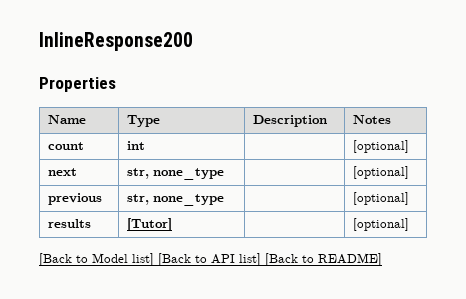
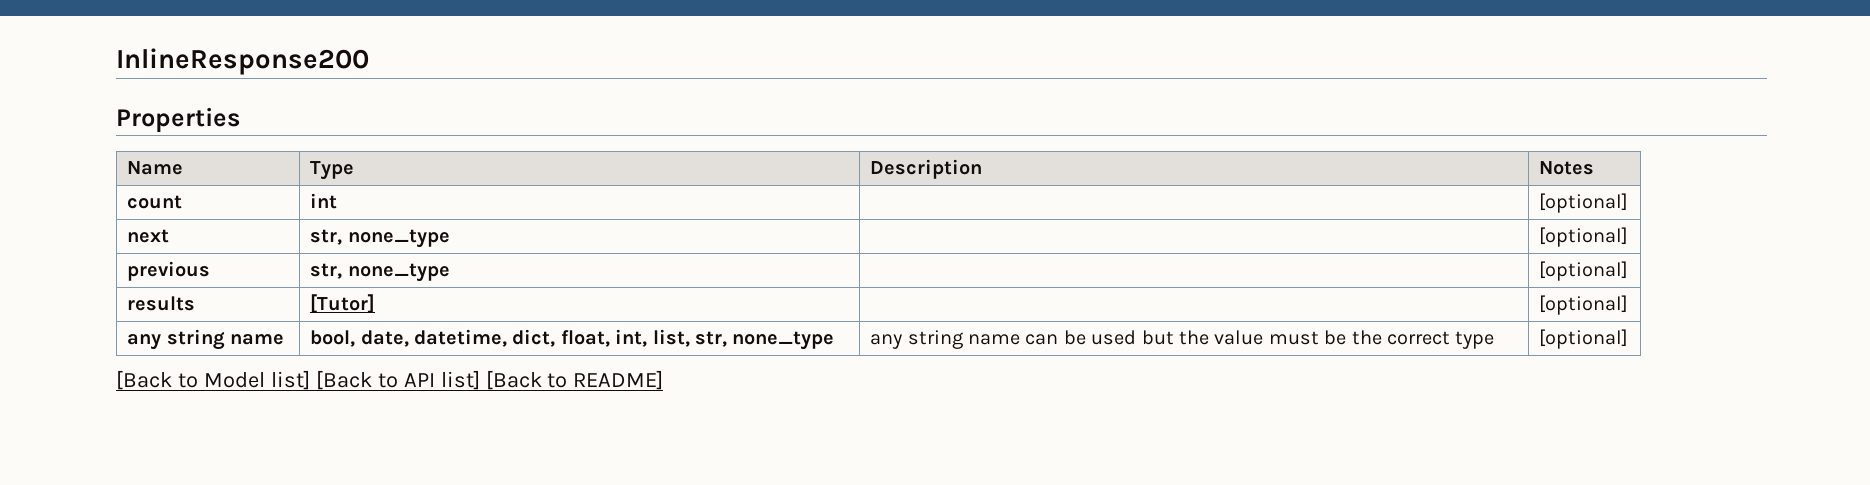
(410, 224) none -> [127,329,285,350] [310,329,835,350] [870,330,1495,349] [1539,329,1629,349] // any string name | bool, date, datetime, dict, float, int, list, str, none_type | any string name can be used but the value must be the correct type | [optional]

